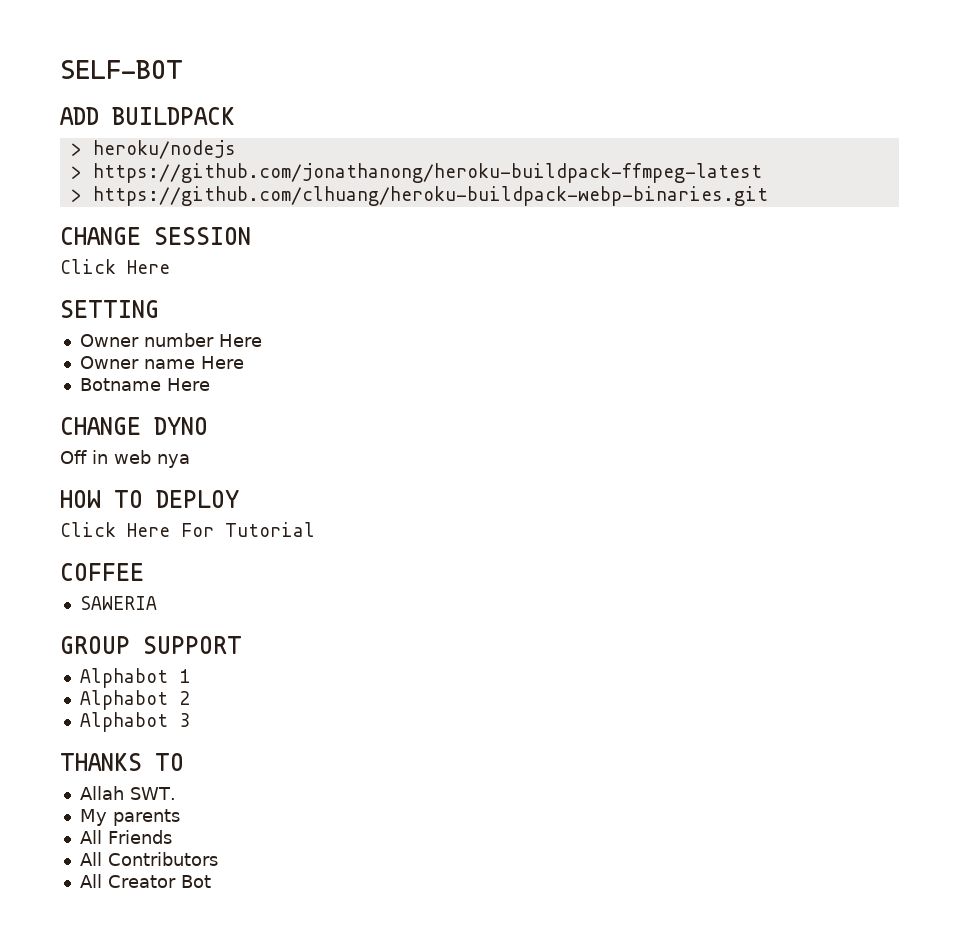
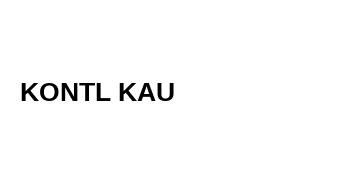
[60,60,183,79] [60,107,235,125] [70,140,236,159] [70,163,762,183] [70,186,768,206] [60,227,251,245] [60,259,170,274] [60,300,159,318] [79,333,262,347] [79,356,244,369] [79,378,210,391] [60,417,208,435] [60,450,190,468] [60,490,239,508] [60,522,315,537] [60,563,144,581] [79,596,157,610] [60,636,242,654] [79,668,190,688] [79,690,190,710] [79,712,190,732] [60,753,184,771] [79,786,176,800] [79,809,180,826] [79,830,172,844] [79,852,218,866] [79,874,211,888] SELF-BOT // ADD BUILDPACK // > heroku/nodejs // > https://github.com/jonathanong/heroku-buildpack-ffmpeg-latest // > https://github.com/clhuang/heroku-buildpack-webp-binaries.git // CHANGE SESSION // Click Here // SETTING // Owner number Here // Owner name Here // Botname Here // CHANGE DYNO // Off in web nya // HOW TO DEPLOY // Click Here For Tutorial // COFFEE // SAWERIA // GROUP SUPPORT // Alphabot 1 // Alphabot 2 // Alphabot 3 // THANKS TO // Allah SWT. // My parents // All Friends // All Contributors // All Creator Bot -> [20,83,176,101] KONTL KAU

